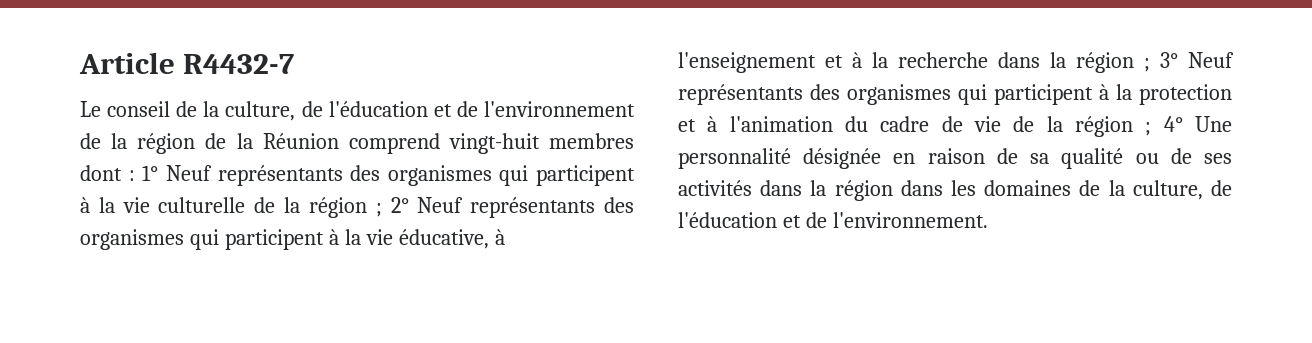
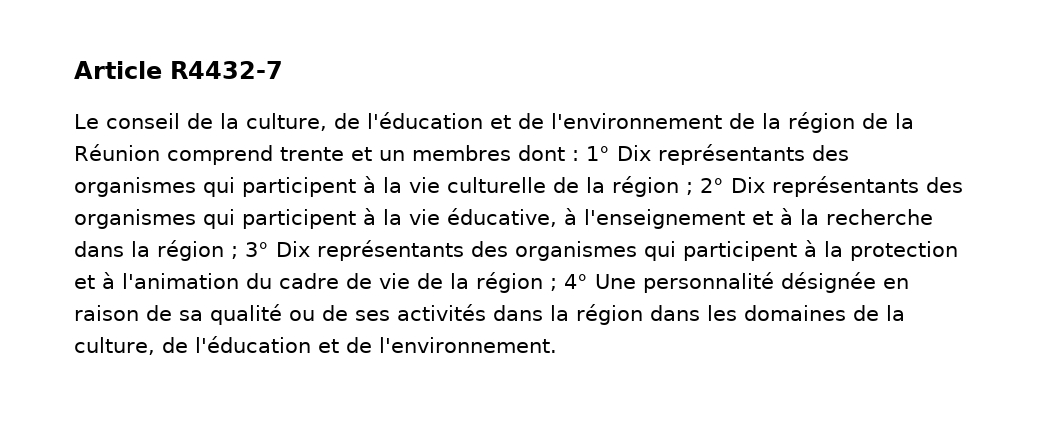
[448,133,540,154] vingt-huit -> [279,147,405,161] trente et un
[165,165,212,181] Neuf -> [616,145,651,161] Dix
[417,197,464,213] Neuf -> [731,177,765,193] Dix
[1188,52,1234,68] Neuf -> [276,241,310,257] Dix

